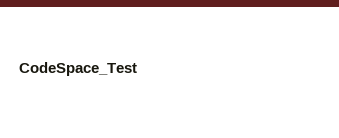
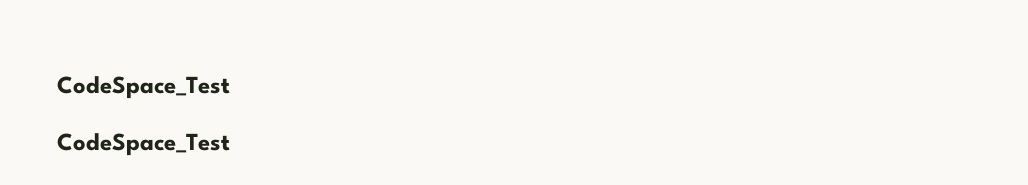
[19,62,137,76] CodeSpace_Test -> [57,76,230,99] [57,133,230,156] CodeSpace_Test // CodeSpace_Test

